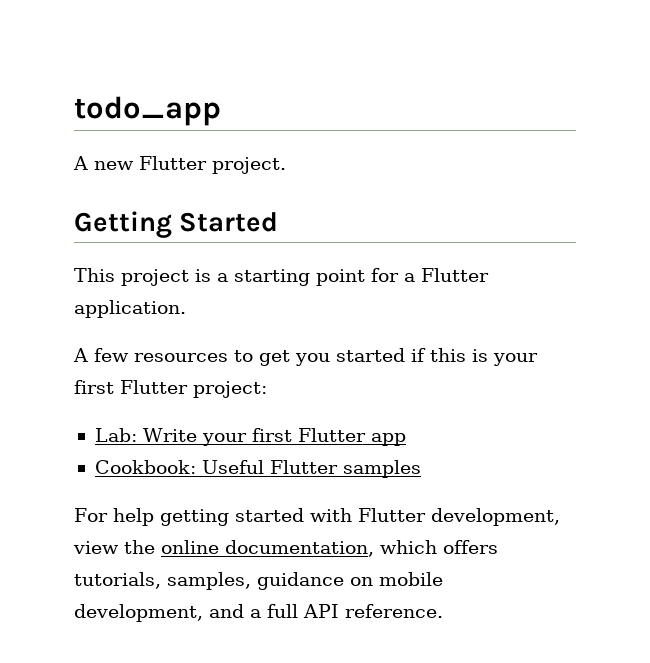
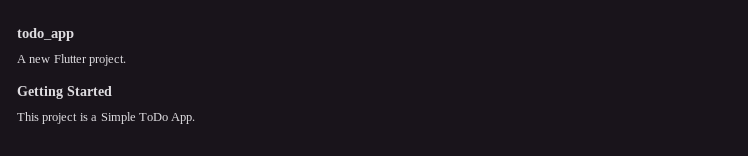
[234,268,489,286] [74,300,186,318] [73,348,538,366] [74,380,267,398] [94,428,406,446] [94,460,421,478] [74,508,560,526] [73,540,498,557] [74,572,443,590] [74,604,443,622] starting point for a Flutter application. // A few resources to get you started if this is your first Flutter project: // Lab: Write your first Flutter app // Cookbook: Useful Flutter samples // For help getting started with Flutter development, view the online documentation, which offers tutorials, samples, guidance on mobile development, and a full API reference. -> [100,112,196,124] Simple ToDo App.

